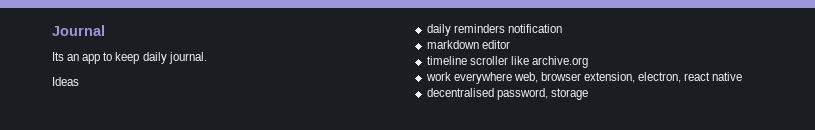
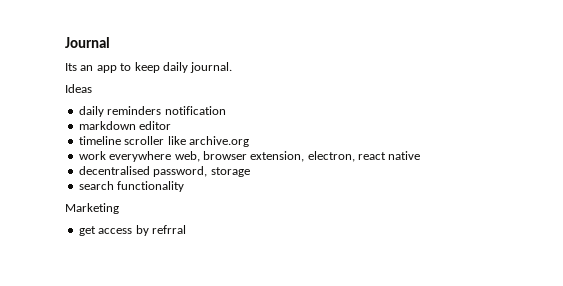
(588, 94) none -> [78,181,185,192] [65,203,119,214] [78,225,186,236] // search functionality // Marketing // get access by refrral

